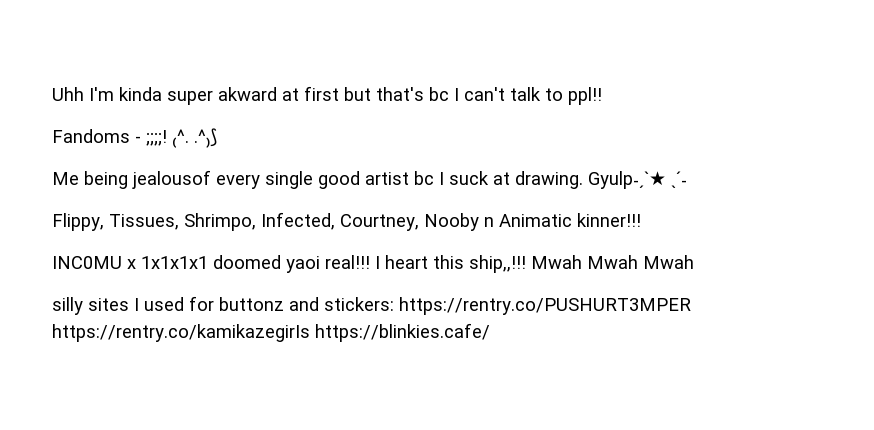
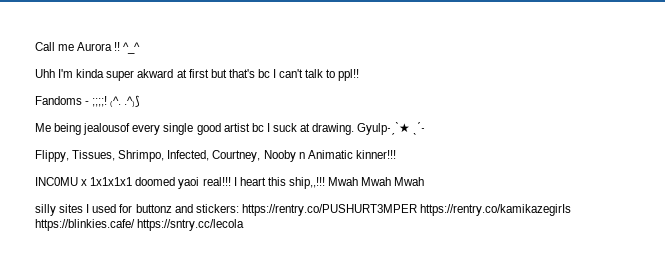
(52, 94) none -> [35,42,141,54] Call me Aurora !! ^_^ //
(490, 332) none -> [137,219,245,231] https://sntry.cc/lecola

